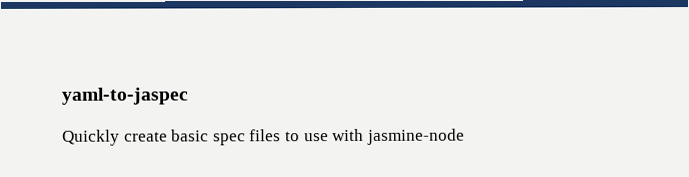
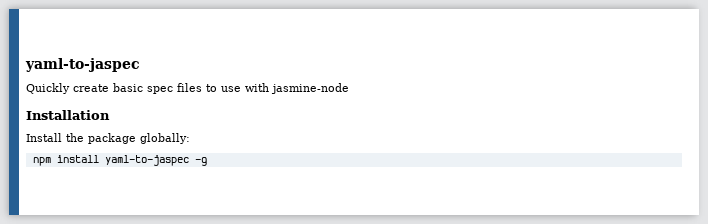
(465, 136) none -> [26,110,110,120] [26,133,190,144] [32,155,207,166] // Installation // Install the package globally: // npm install yaml-to-jaspec -g

